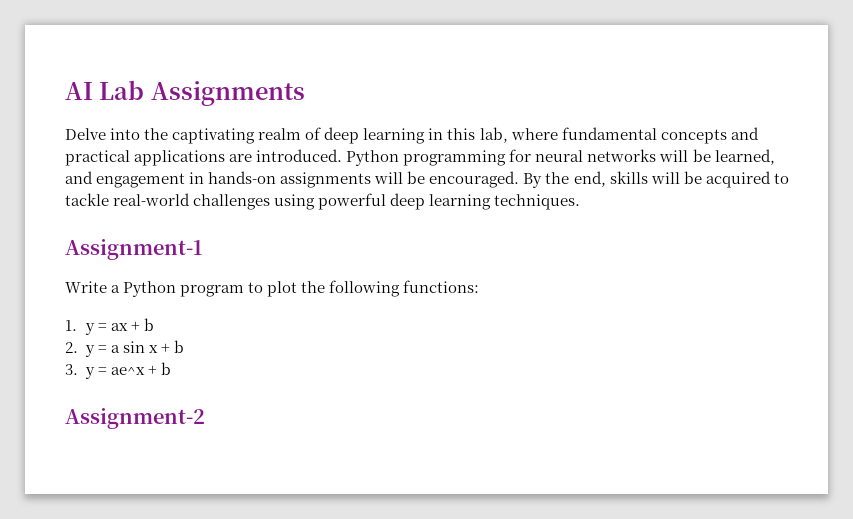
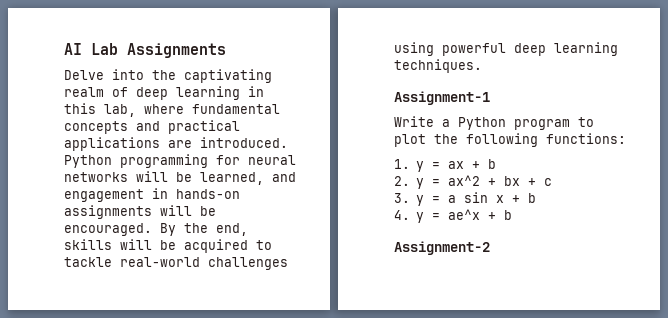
(107, 349) none -> [448,175,553,186] [394,193,441,206] ax^2 + bx + c // 3. y =
[65,364,78,375] 3. -> [394,210,410,220] 4.

